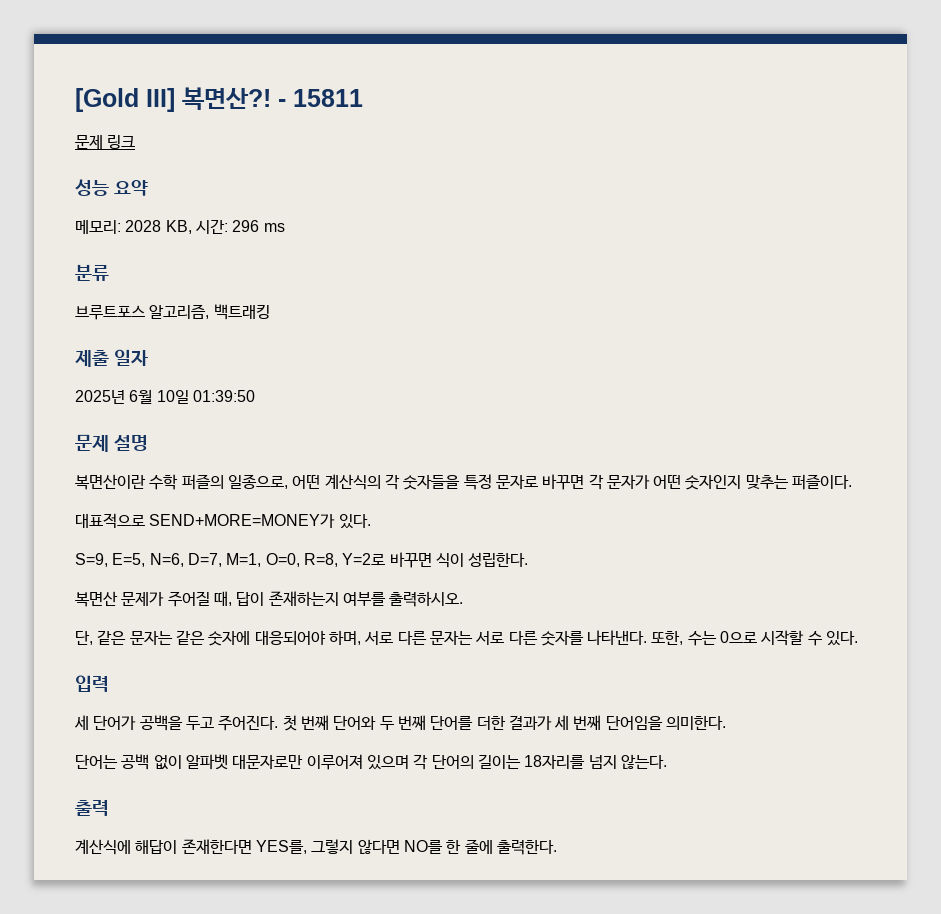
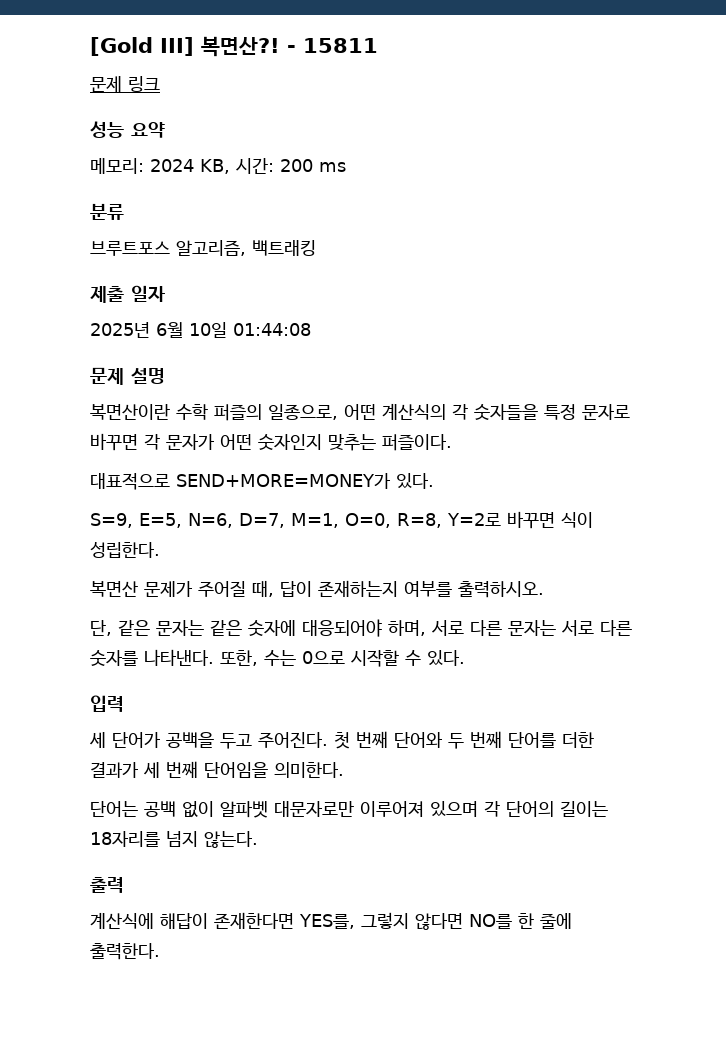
[125,220,162,232] 2028 -> [150,159,194,172] 2024
[232,220,260,232] 296 -> [280,159,313,172] 200
[192,390,255,402] 01:39:50 -> [233,323,311,336] 01:44:08

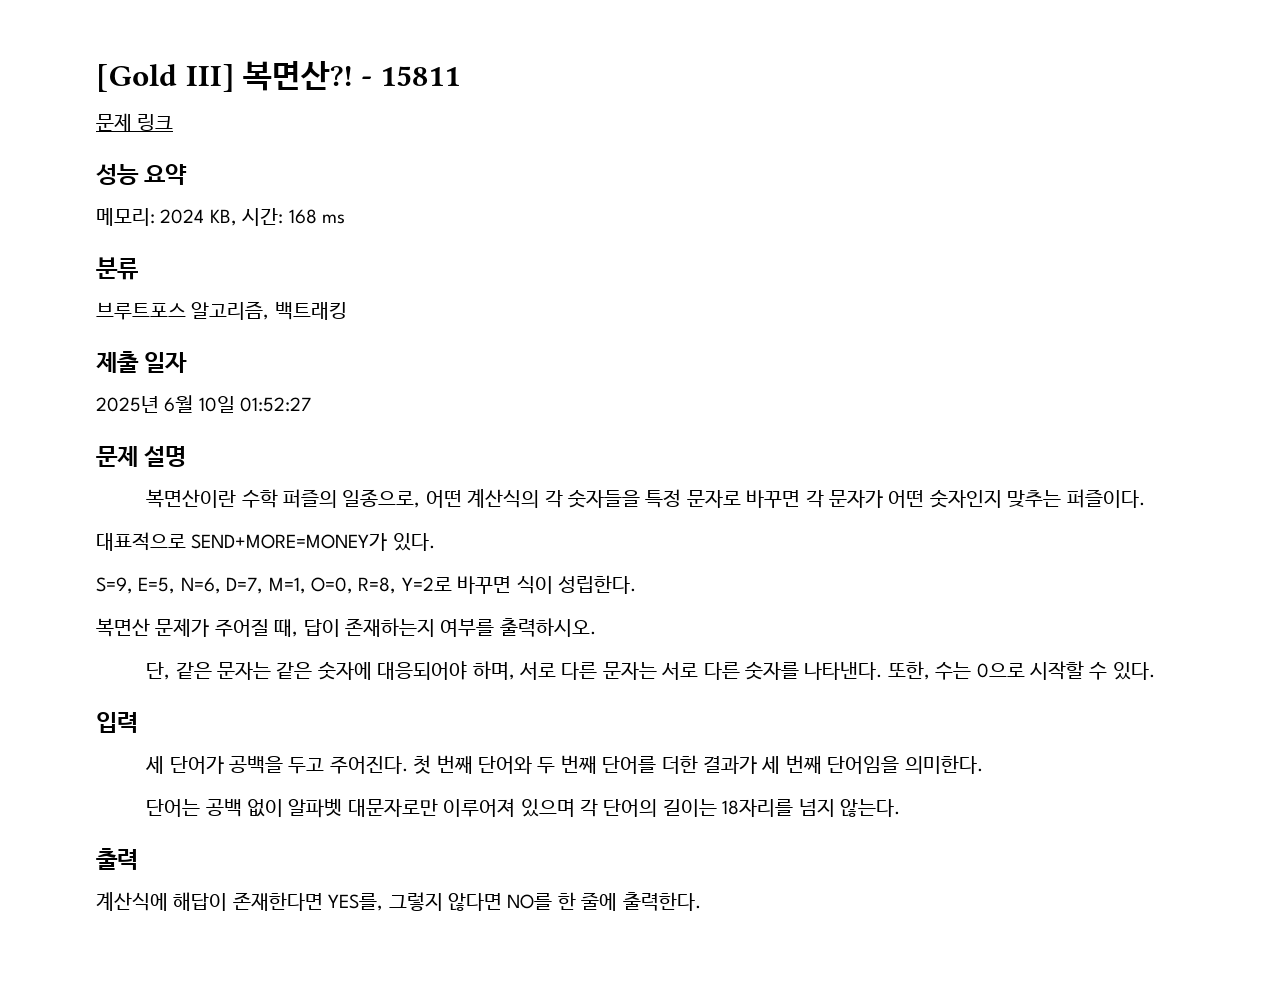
[280,159,313,172] 200 -> [288,209,317,224] 168
[233,323,311,336] 01:44:08 -> [240,397,312,412] 01:52:27

